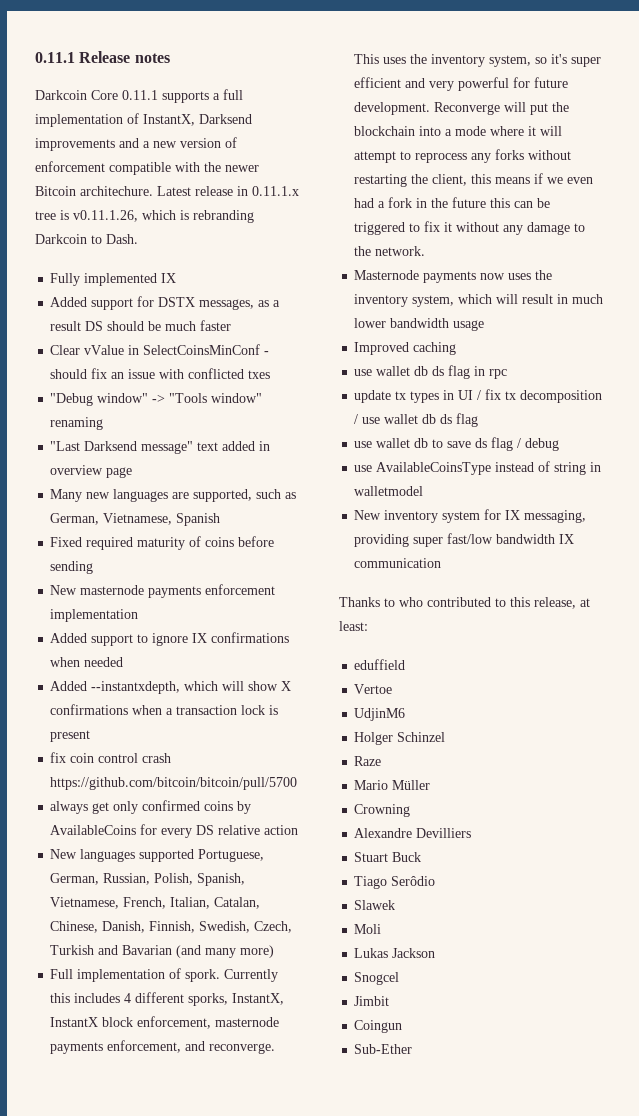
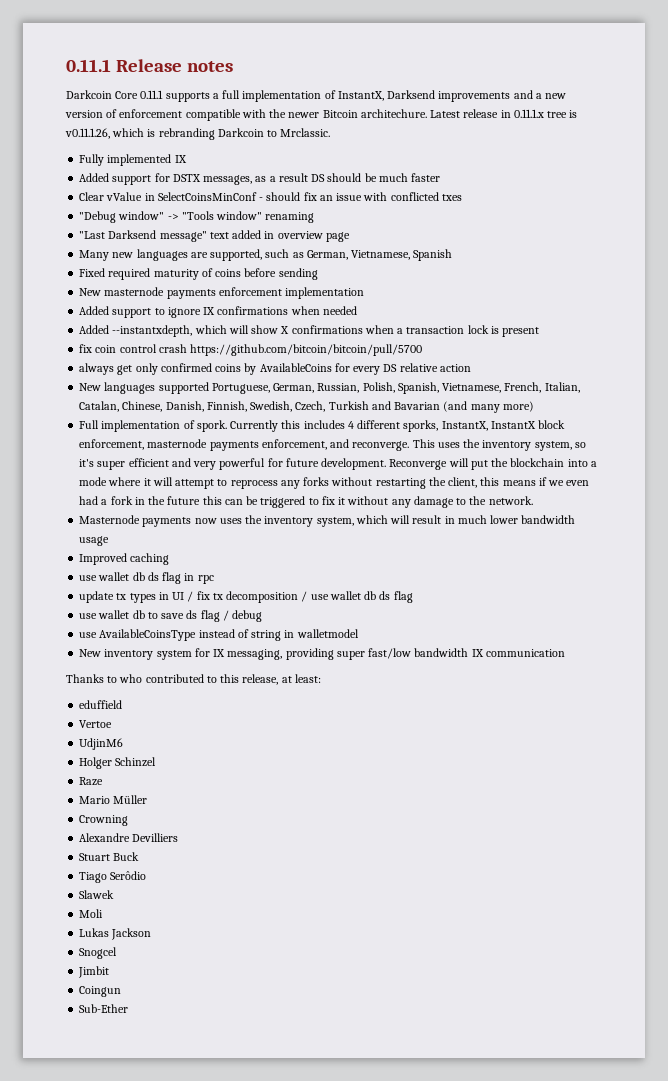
[106,234,138,244] Dash. -> [280,128,331,137] Mrclassic.

